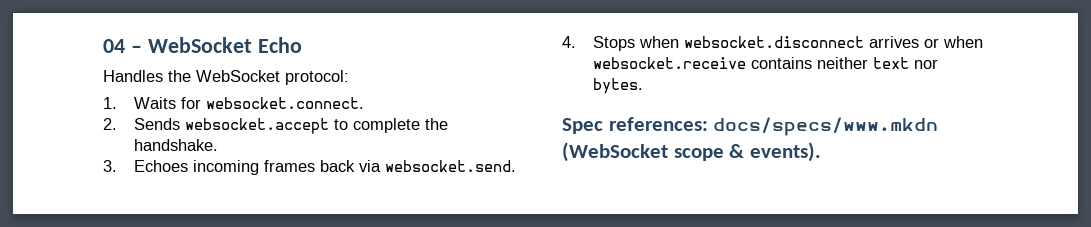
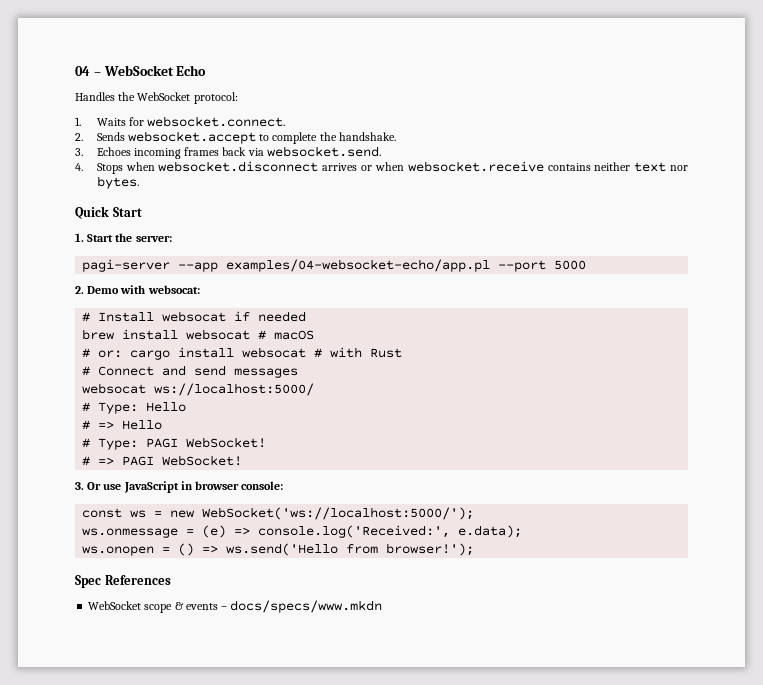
[562,117,939,136] [562,142,821,162] Spec references: docs/specs/www.mkdn (WebSocket scope & events). -> [75,206,142,219] [75,233,172,242] [82,259,587,272] [75,285,200,294] [82,311,307,322] [82,329,315,340] [82,347,403,360] [82,365,299,378] [82,383,315,396] [82,402,187,414] [82,420,163,430] [82,437,267,450] [82,455,243,466] [75,481,284,493] [82,507,475,520] [82,525,523,538] [82,543,475,556] [75,575,171,588] [88,600,383,613] Quick Start // 1. Start the server: // pagi-server --app examples/04-websocket-echo/app.pl --port 5000 // 2. Demo with websocat: // # Install websocat if needed // brew install websocat # macOS // # or: cargo install websocat # with Rust // # Connect and send messages // websocat ws://localhost:5000/ // # Type: Hello // # => Hello // # Type: PAGI WebSocket! // # => PAGI WebSocket! // 3. Or use JavaScript in browser console: // const ws = new WebSocket('ws://localhost:5000/'); // ws.onmessage = (e) => console.log('Received:', e.data); // ws.onopen = () => ws.send('Hello from browser!'); // Spec References // WebSocket scope & events – docs/specs/www.mkdn

